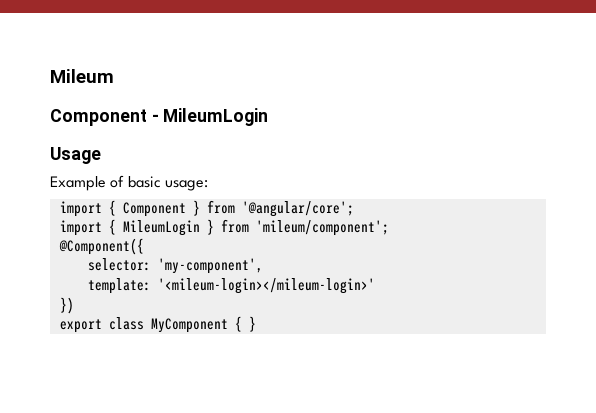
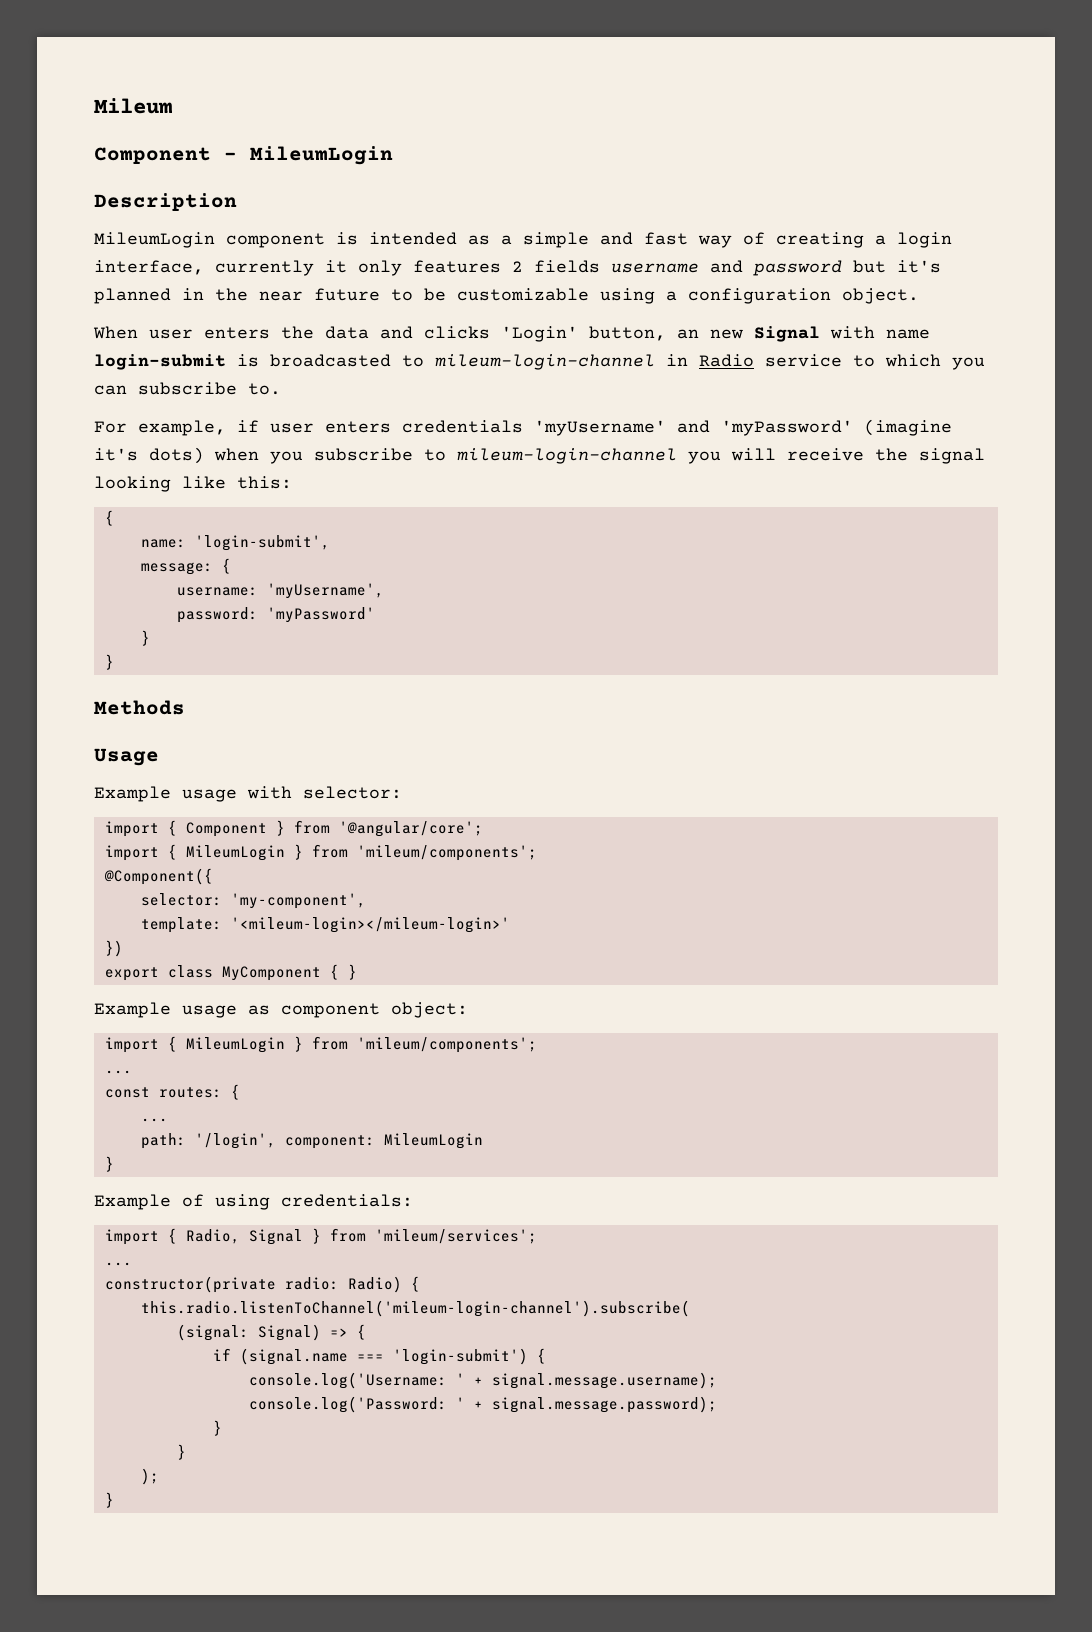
(269, 117) none -> [94,193,237,211] [94,232,952,248] [94,260,941,276] [94,288,919,304] [93,326,930,342] [94,354,985,370] [94,382,281,395] [94,419,952,436] [94,447,985,464] [94,476,292,492] [104,510,114,526] [140,535,330,551] [140,558,231,575] [176,583,384,599] [176,607,375,623] [140,630,150,646] [104,654,114,670] [94,700,185,715] // Description // MileumLogin component is intended as a simple and fast way of creating a login interface, currently it only features 2 fields username and password but it's planned in the near future to be customizable using a configuration object. // When user enters the data and clicks 'Login' button, an new Signal with name login-submit is broadcasted to mileum-login-channel in Radio service to which you can subscribe to. // For example, if user enters credentials 'myUsername' and 'myPassword' (imagine it's dots) when you subscribe to mileum-login-channel you will receive the signal looking like this: // { // name: 'login-submit', // message: { // username: 'myUsername', // password: 'myPassword' // } // } // Methods
[110,175,208,191] of basic usage: -> [182,786,402,802] usage with selector:
[255,220,389,236] 'mileum/component'; -> [356,845,537,861] 'mileum/components';
(256, 324) none -> [94,1002,468,1018] [104,1036,537,1053] [104,1070,132,1074] [104,1084,240,1100] [140,1118,168,1122] [140,1133,483,1149] [104,1156,114,1172] [94,1194,413,1210] [104,1228,537,1245] [104,1262,132,1266] [104,1276,420,1293] [140,1300,690,1317] [176,1324,366,1341] [212,1348,546,1365] [248,1372,717,1389] [248,1396,717,1413] [212,1420,222,1436] [176,1444,186,1460] [140,1468,159,1485] [104,1492,114,1508] // Example usage as component object: // import { MileumLogin } from 'mileum/components'; // ... // const routes: { // ... // path: '/login', component: MileumLogin // } // Example of using credentials: // import { Radio, Signal } from 'mileum/services'; // ... // constructor(private radio: Radio) { // this.radio.listenToChannel('mileum-login-channel').subscribe( // (signal: Signal) => { // if (signal.name === 'login-submit') { // console.log('Username: ' + signal.message.username); // console.log('Password: ' + signal.message.password); // } // } // ); // }

